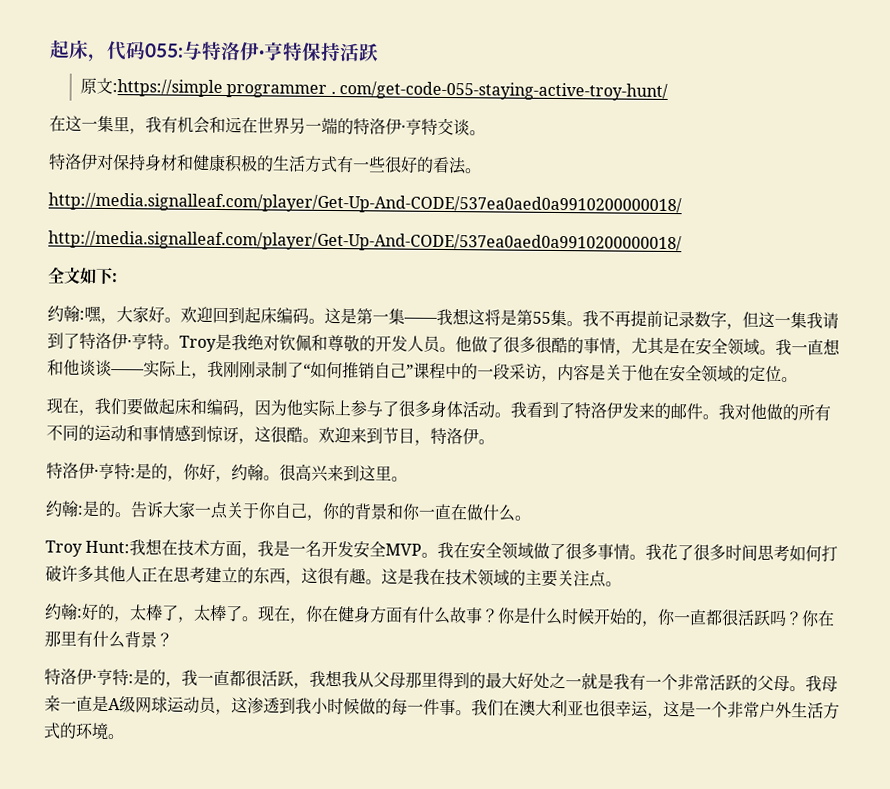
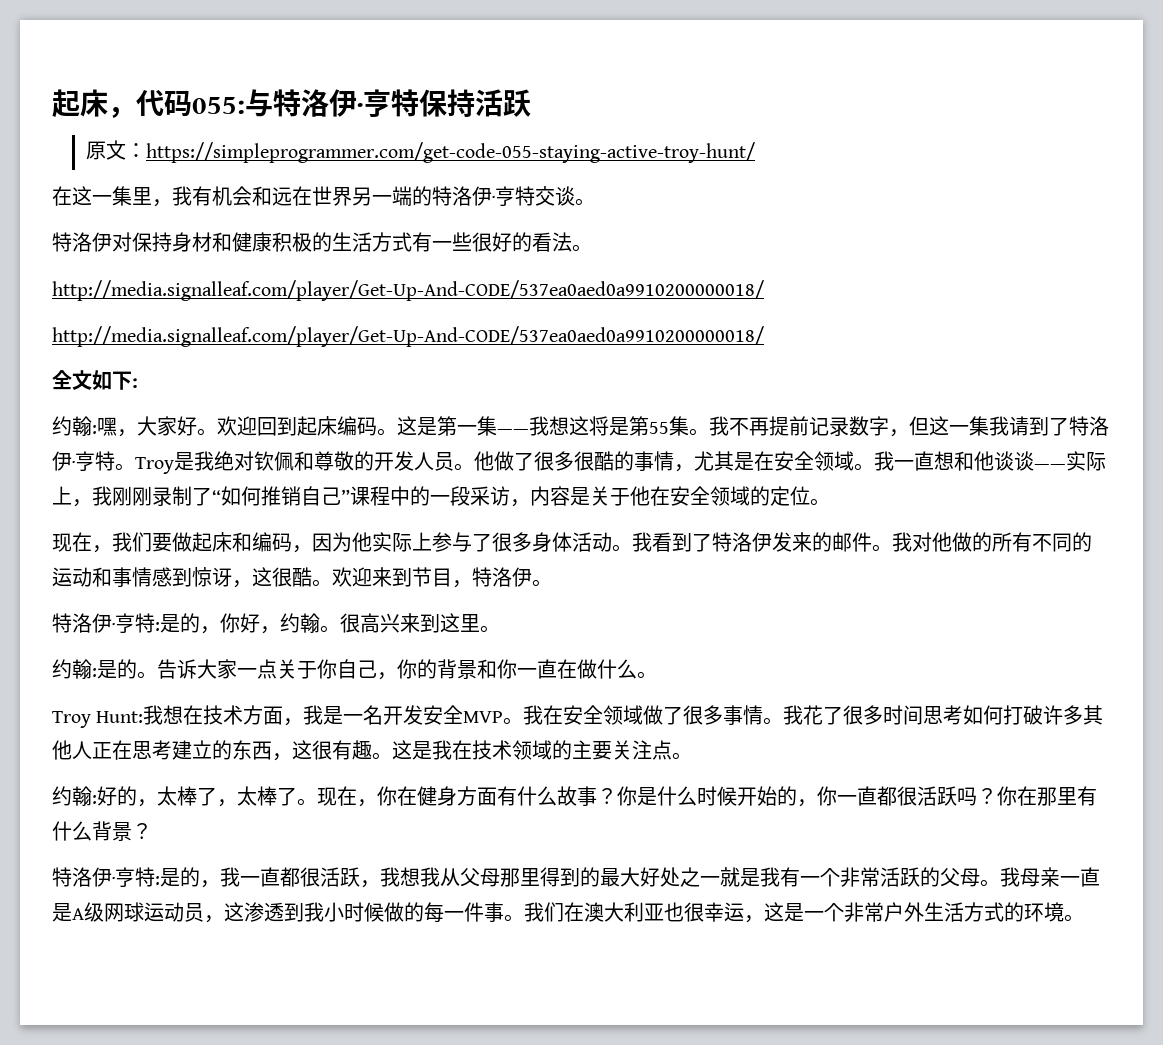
[111,79,668,101] :https://simple programmer . com/get-code-055-staying-active-troy-hunt/ -> [125,142,755,163] ：https://simpleprogrammer.com/get-code-055-staying-active-troy-hunt/

